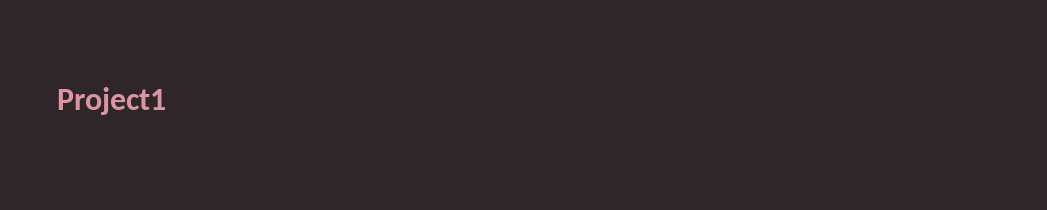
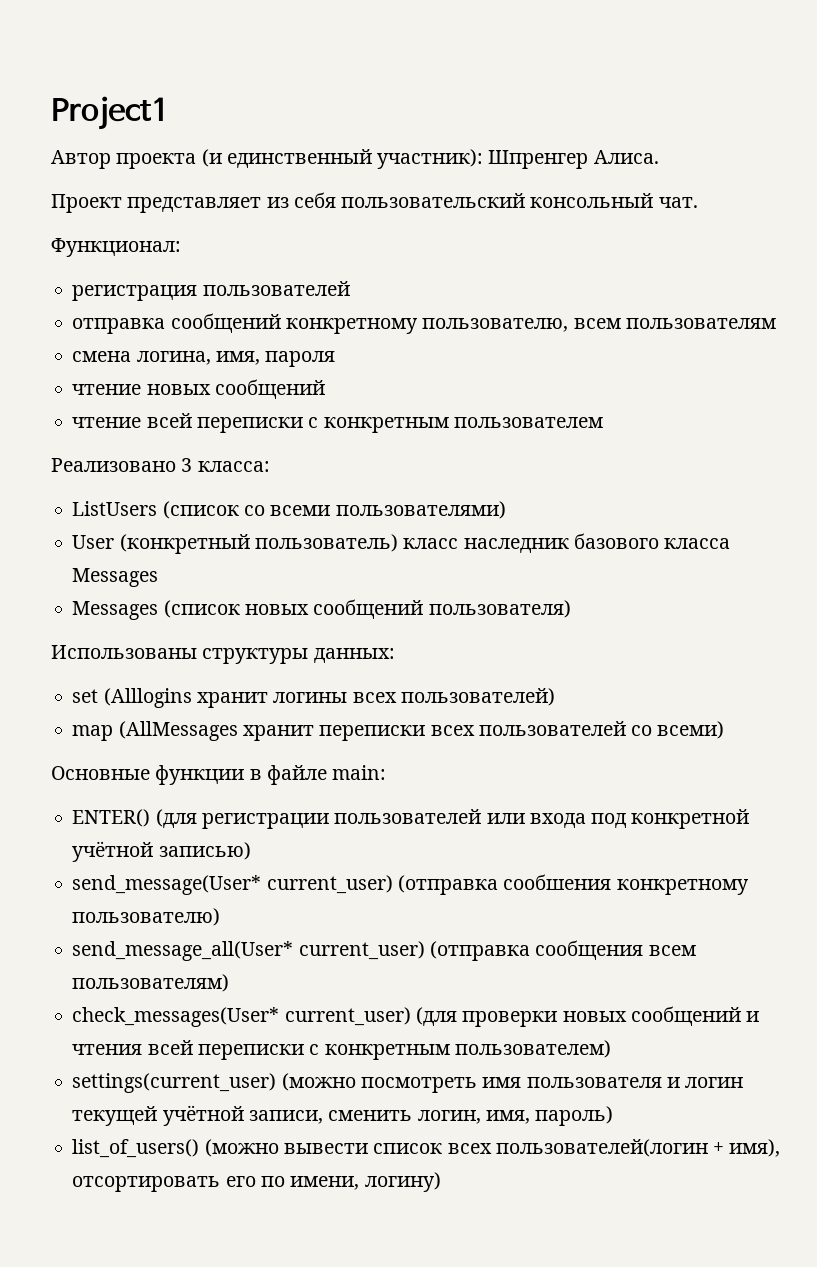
(166, 101) none -> [51,149,659,169] [51,192,698,213] [51,238,181,257] [72,281,350,301] [72,313,776,334] [72,351,336,367] [72,379,325,399] [72,413,603,433] [51,458,270,472] [72,501,506,519] [72,533,731,554] [72,568,159,587] [72,599,571,620] [51,645,395,664] [72,688,555,708] [72,721,725,741] [51,765,387,785] [72,809,750,829] [72,841,251,862] [72,874,749,895] [72,908,221,926] [72,940,696,961] [72,974,230,992] [72,1006,760,1027] [72,1040,611,1060] [72,1073,744,1093] [72,1105,614,1126] [72,1139,781,1158] [72,1172,441,1192] // Автор проекта (и единственный участник): Шпренгер Алиса. // Проект представляет из себя пользовательский консольный чат. // Функционал: // регистрация пользователей // отправка сообщений конкретному пользователю, всем пользователям // смена логина, имя, пароля // чтение новых сообщений // чтение всей переписки с конкретным пользователем // Реализовано 3 класса: // ListUsers (список со всеми пользователями) // User (конкретный пользователь) класс наследник базового класса Messages // Messages (список новых сообщений пользователя) // Использованы структуры данных: // set (Alllogins хранит логины всех пользователей) // map (AllMessages хранит переписки всех пользователей со всеми) // Основные функции в файле main: // ENTER() (для регистрации пользователей или входа под конкретной учётной записью) // send_message(User* current_user) (отправка сообшения конкретному пользователю) // send_message_all(User* current_user) (отправка сообщения всем пользователям) // check_messages(User* current_user) (для проверки новых сообщений и чтения всей переписки с конкретным пользователем) // settings(current_user) (можно посмотреть имя пользователя и логин текущей учётной записи, сменить логин, имя, пароль) // list_of_users() (можно вывести список всех пользователей(логин + имя), отсортировать его по имени, логину)

